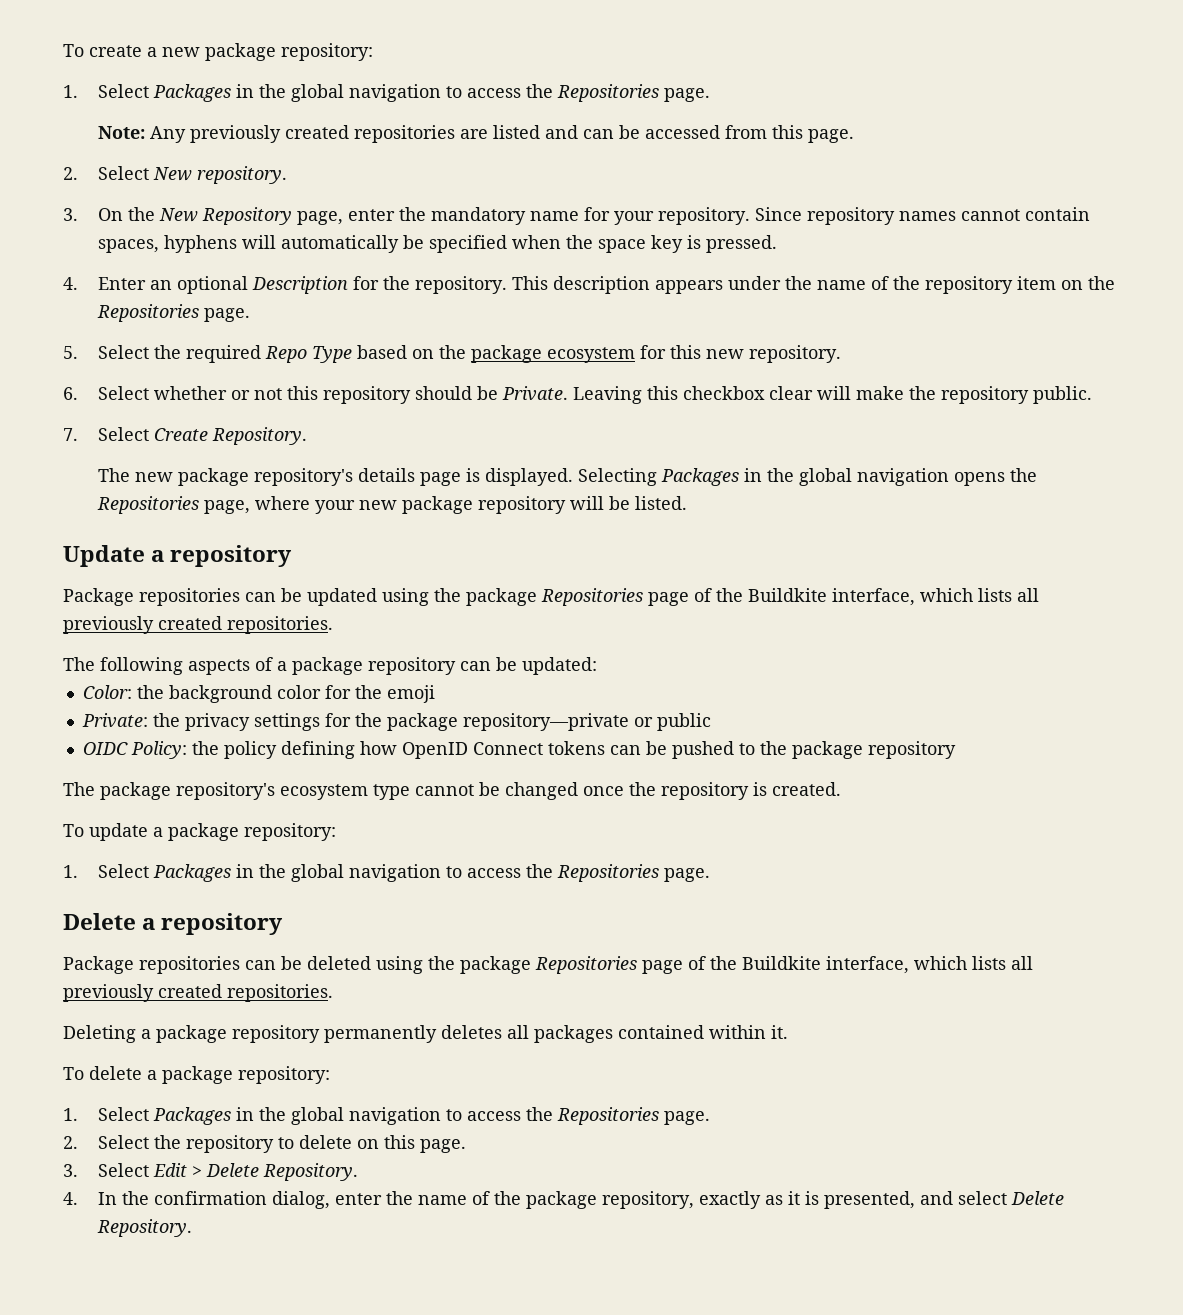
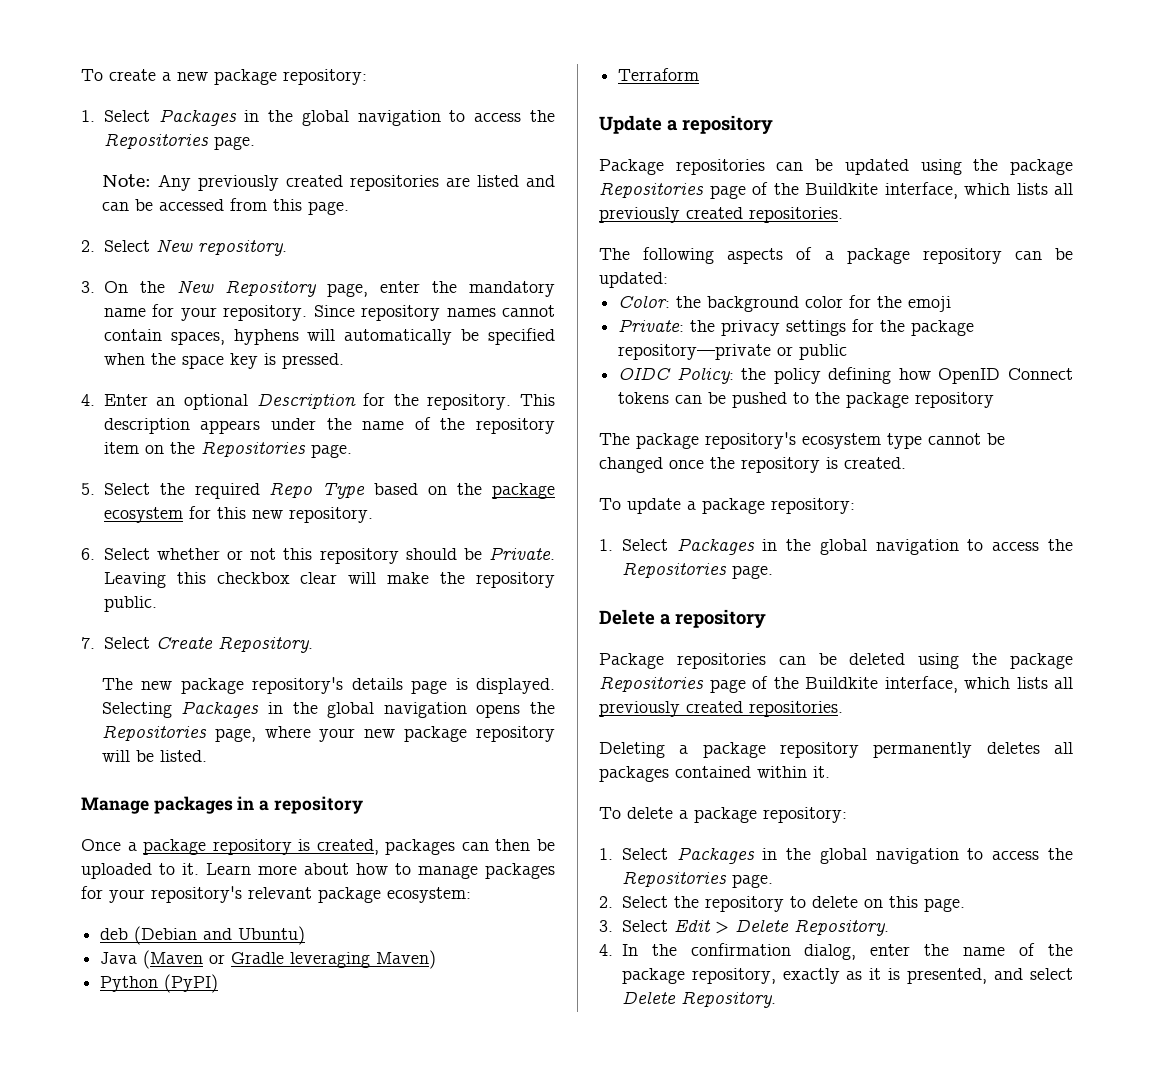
(688, 503) none -> [81,796,363,814] [81,839,555,855] [81,863,555,879] [81,886,471,903] [100,926,306,945] [100,950,437,969] [100,974,219,993] [618,68,700,81] // Manage packages in a repository // Once a package repository is created, packages can then be uploaded to it. Learn more about how to manage packages for your repository's relevant package ecosystem: // deb (Debian and Ubuntu) // Java (Maven or Gradle leveraging Maven) // Python (PyPI) // Terraform

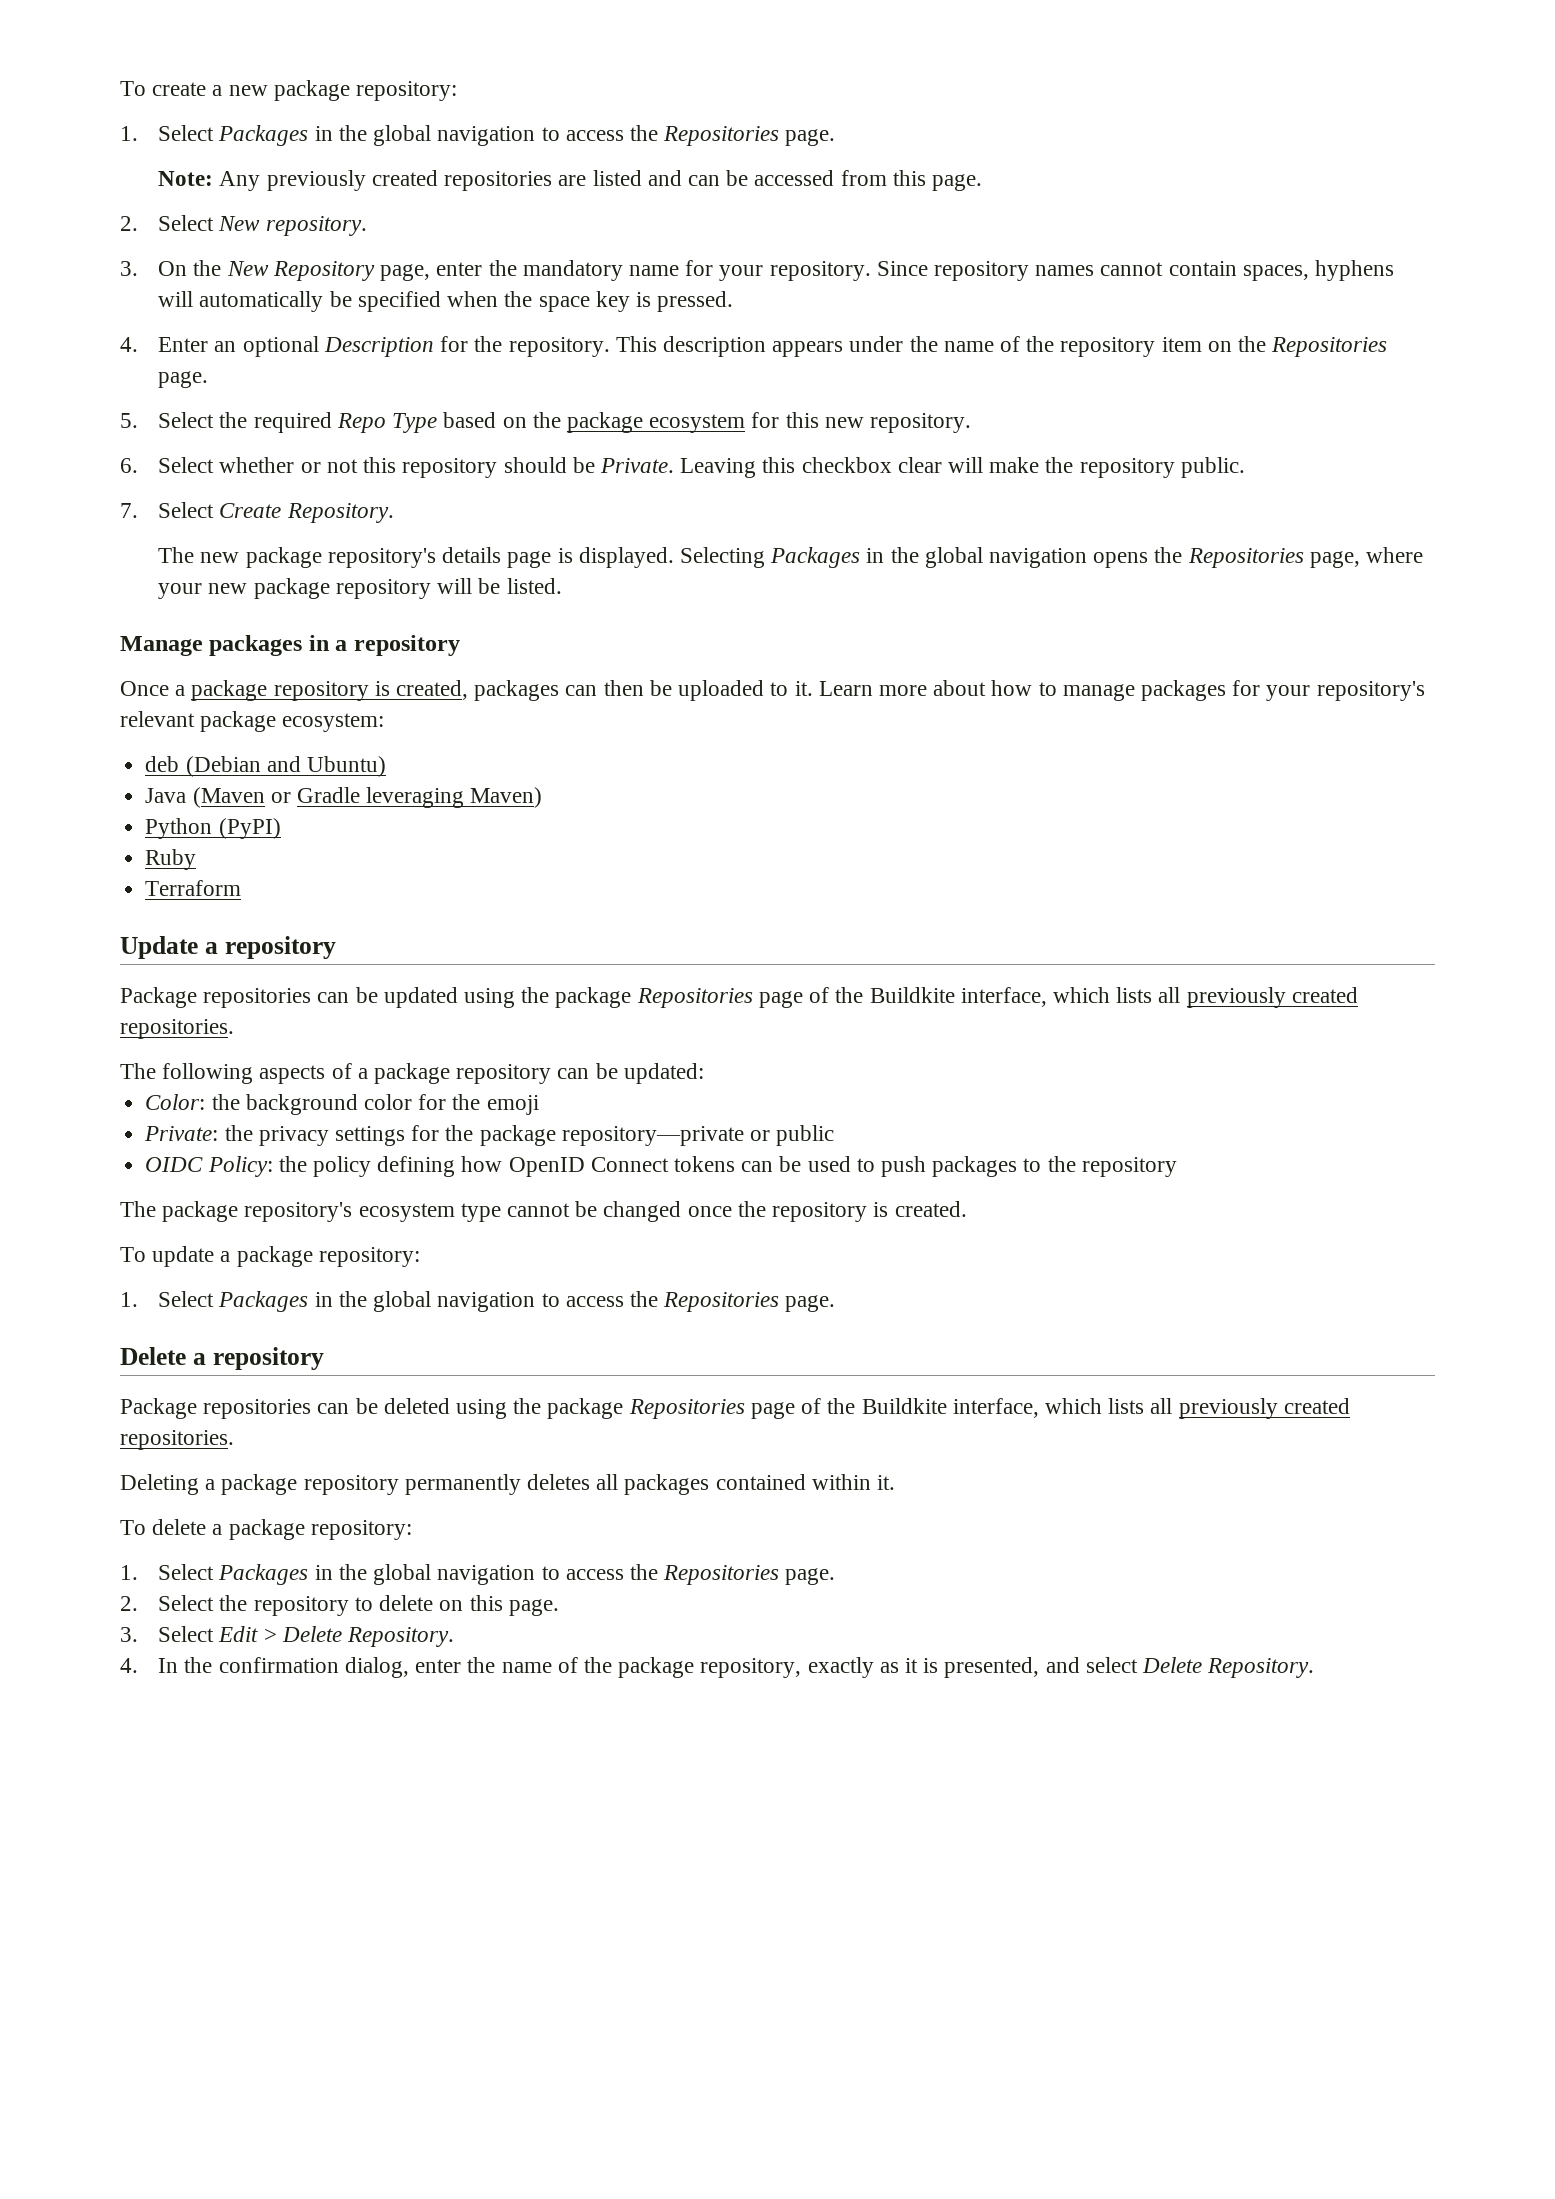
(219, 983) none -> [145,849,197,870] // Ruby
[732,392,788,408] pushed -> [807,1156,1018,1177] used to push packages
[846,392,910,408] package -> (1076, 1164) none

